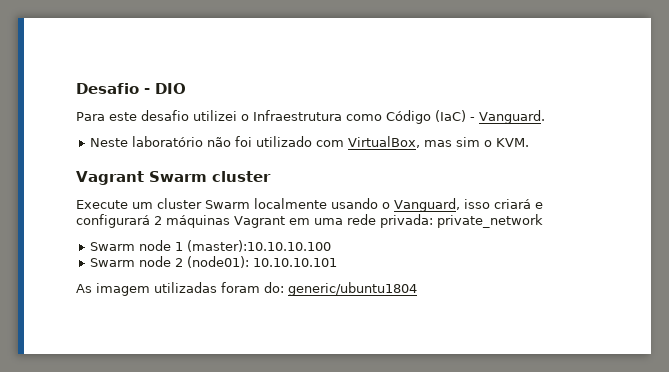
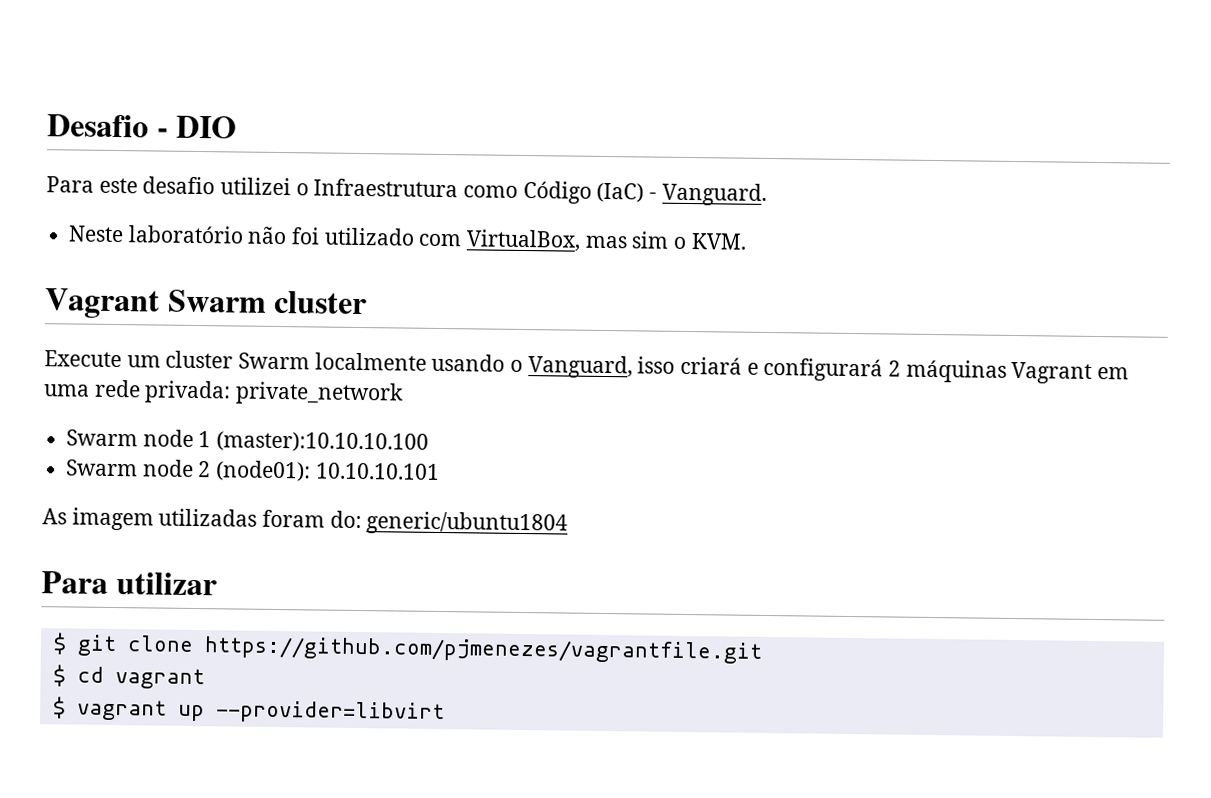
(417, 289) none -> [41,571,217,596] [52,632,763,664] [52,664,205,690] [52,696,445,725] // Para utilizar // $ git clone https://github.com/pjmenezes/vagrantfile.git // $ cd vagrant // $ vagrant up --provider=libvirt

